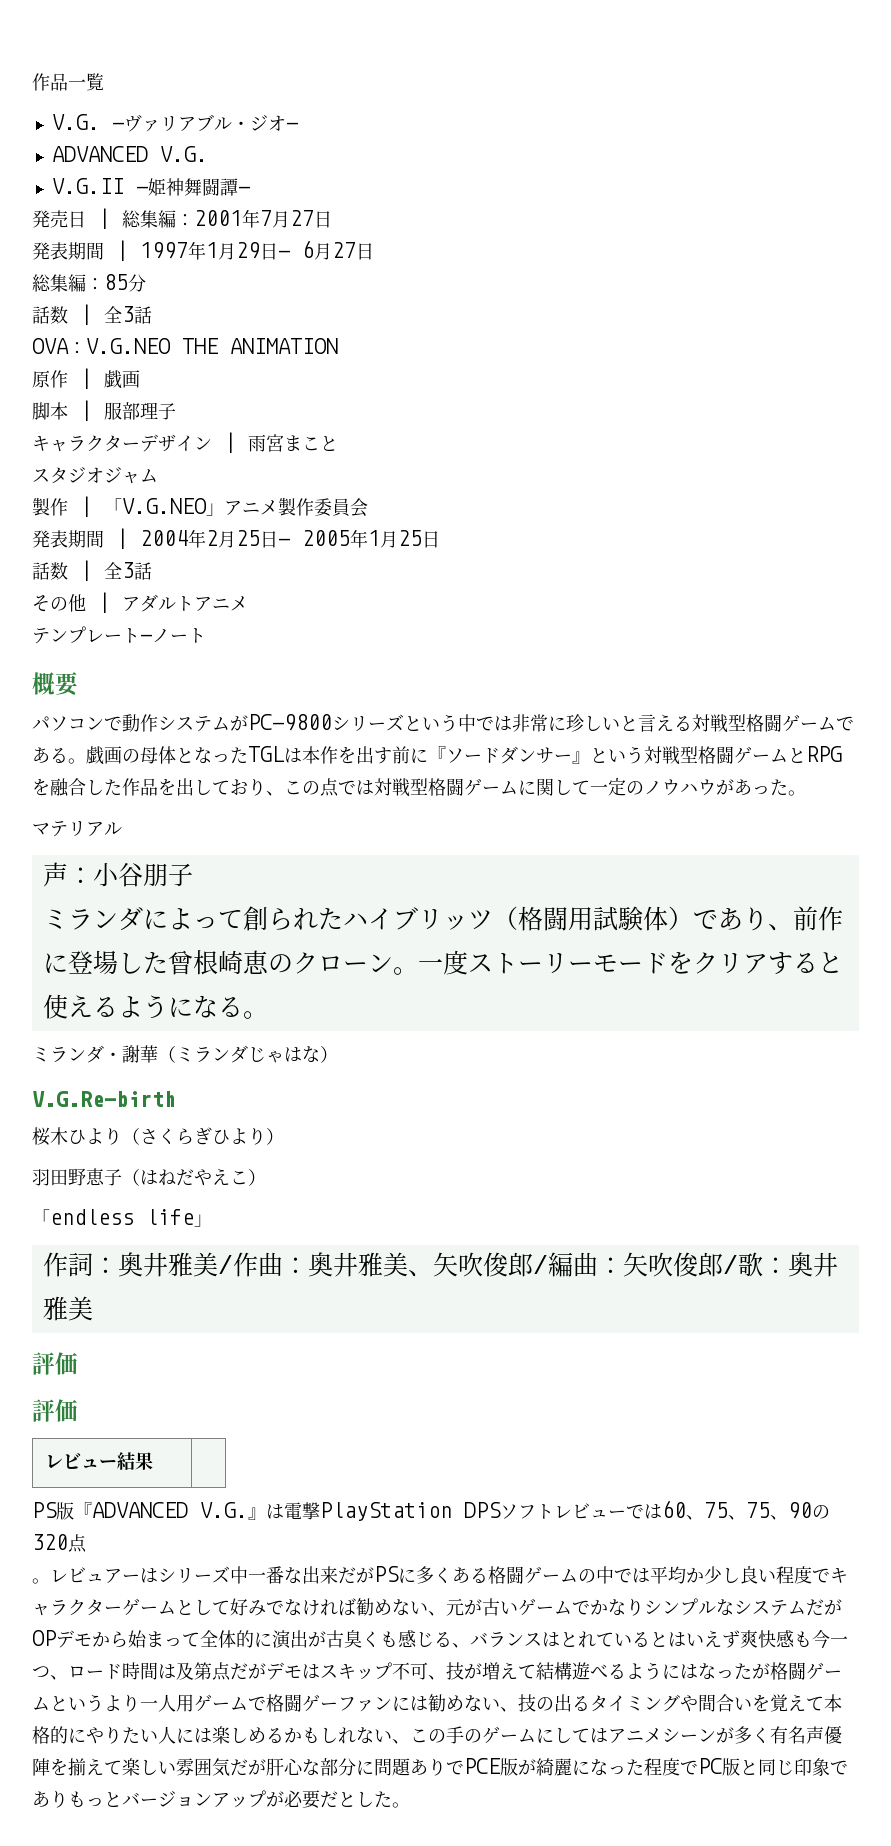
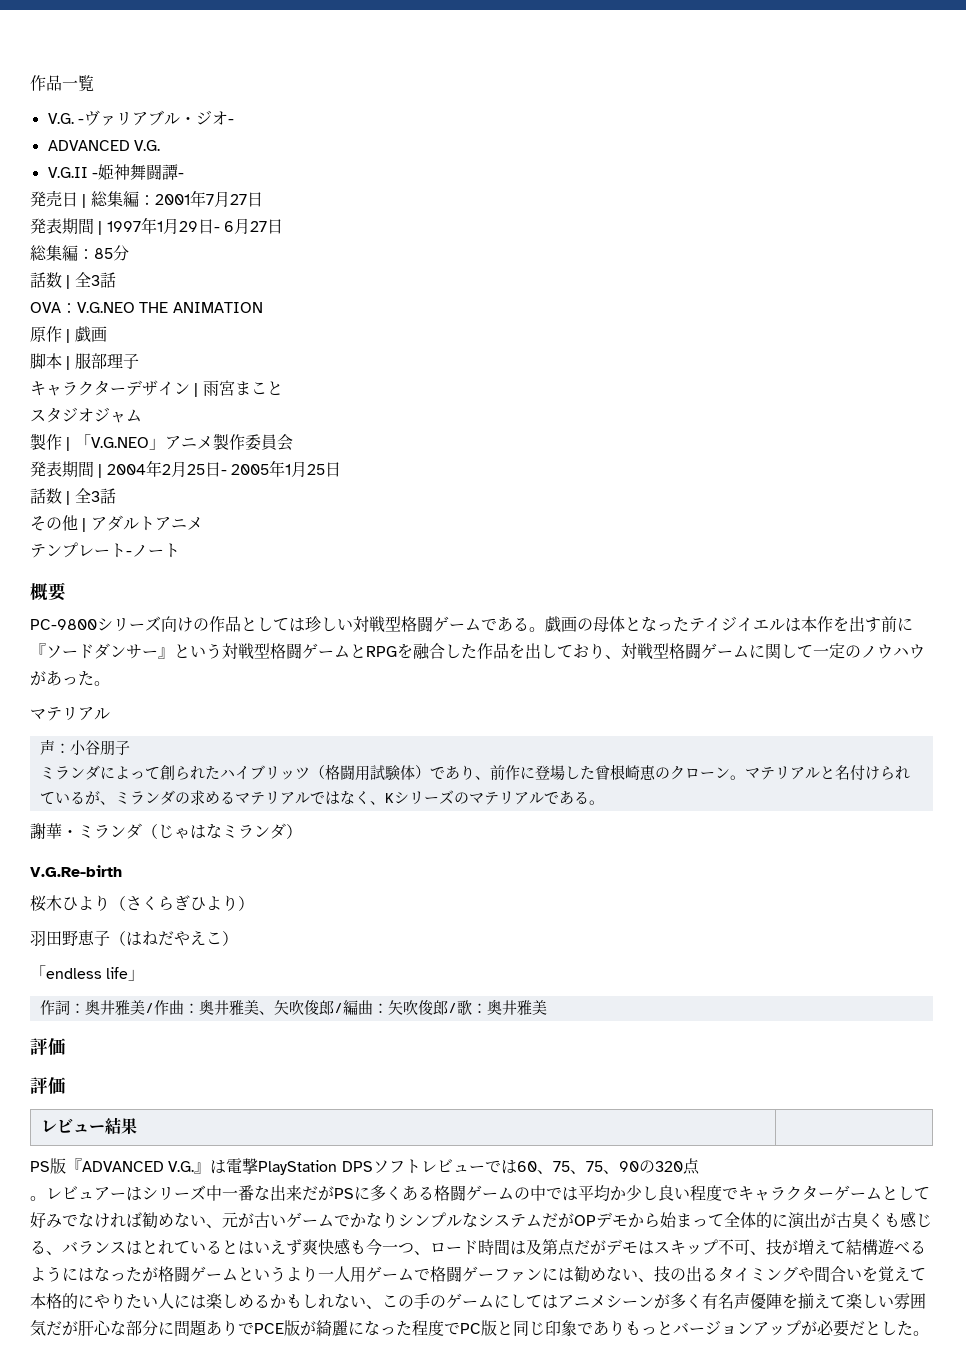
[32,714,692,732] パソコンで動作システムがPC-9800シリーズという中では非常に珍しいと言える -> [30,616,353,632] PC-9800シリーズ向けの作品としては珍しい
[248,746,285,762] TGL -> [689,616,785,632] テイジイエル
[284,778,374,797] この点では -> (621, 657) none
[417,950,843,975] [42,994,268,1019] [32,1045,248,1063] 一度ストーリーモードをクリアすると使えるようになる。 // ミランダ・謝華（ミランダ -> [744,765,910,781] [39,790,604,805] [30,823,158,839] マテリアルと名付けられているが、ミランダの求めるマテリアルではなく、Kシリーズのマテリアルである。 // 謝華・ミランダ（
(320, 1054) none -> [222,823,286,839] ミランダ

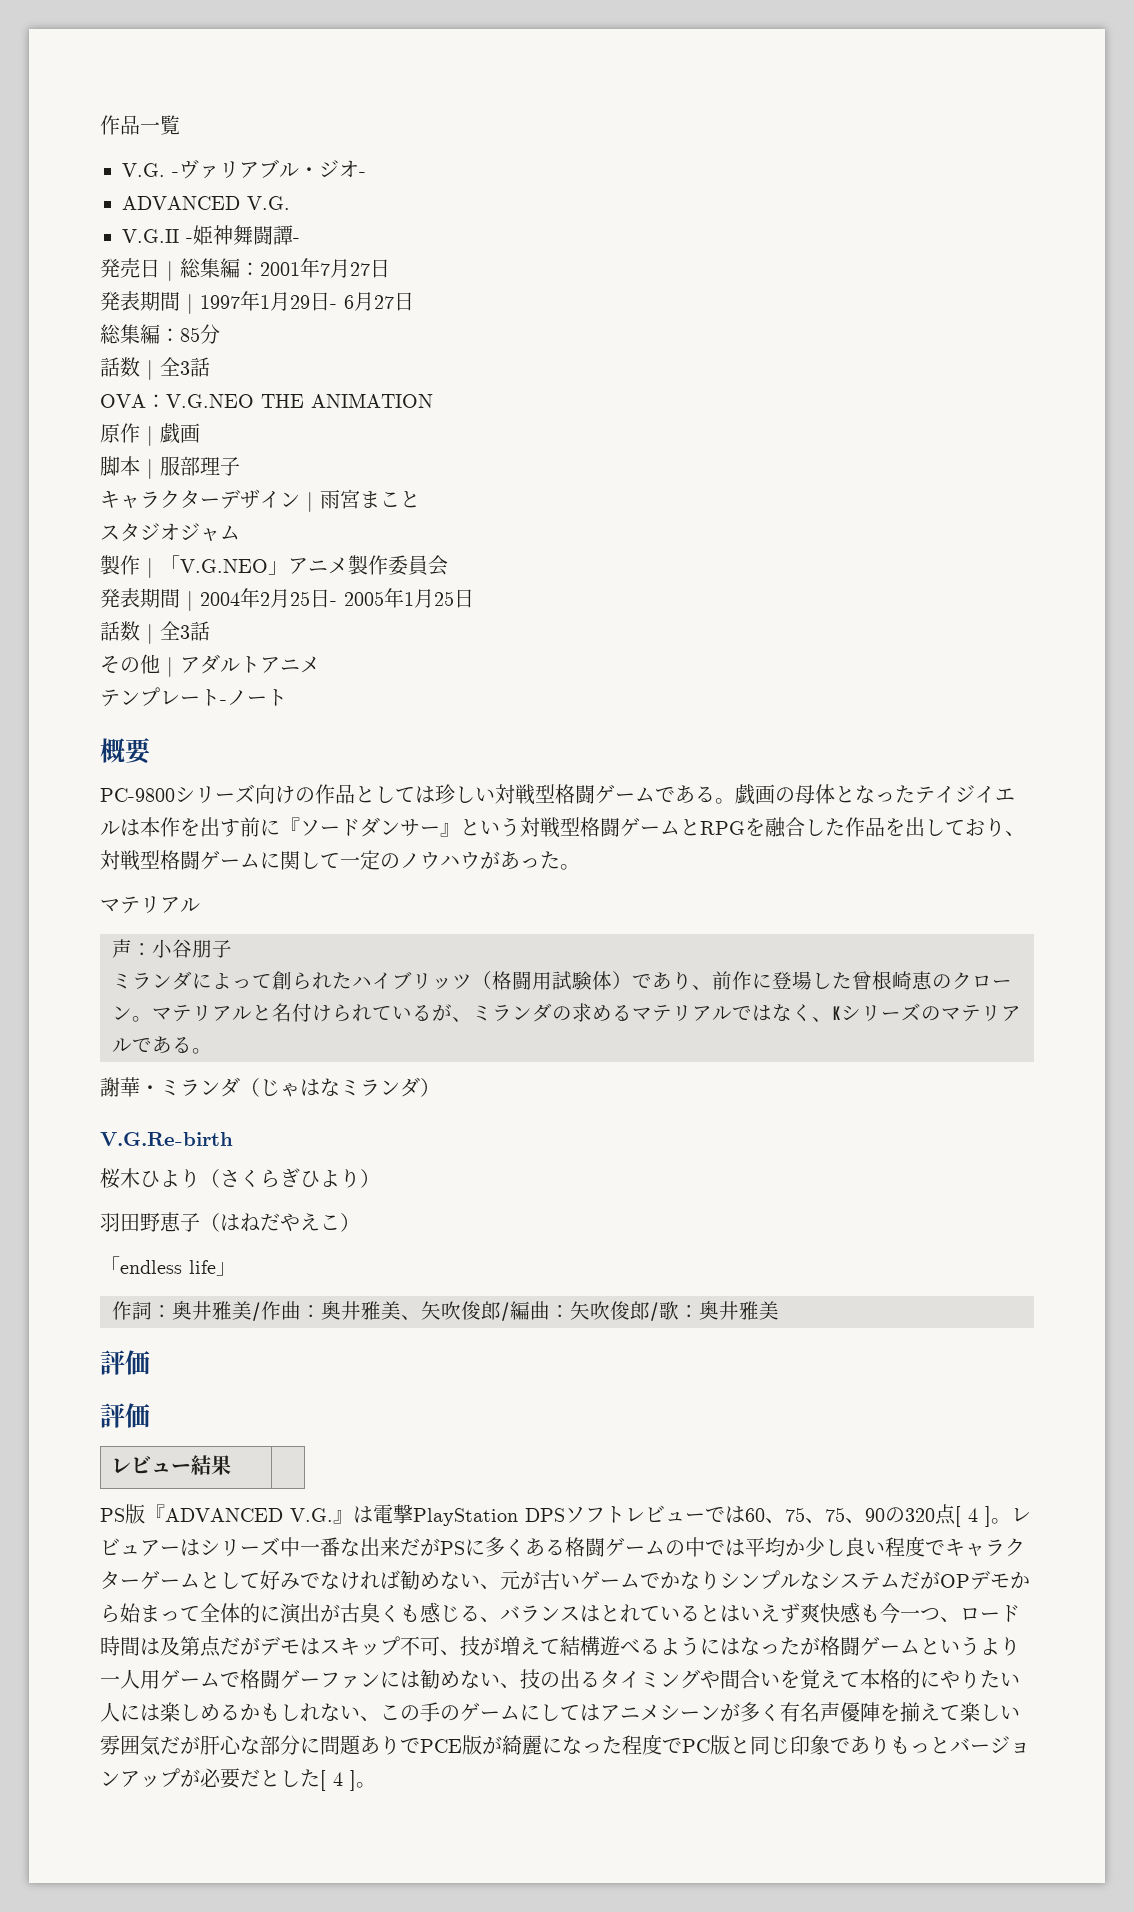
(700, 1166) // -> [955,1506,991,1527] [ 4 ]
(913, 1328) none -> [320,1770,356,1791] [ 4 ]

